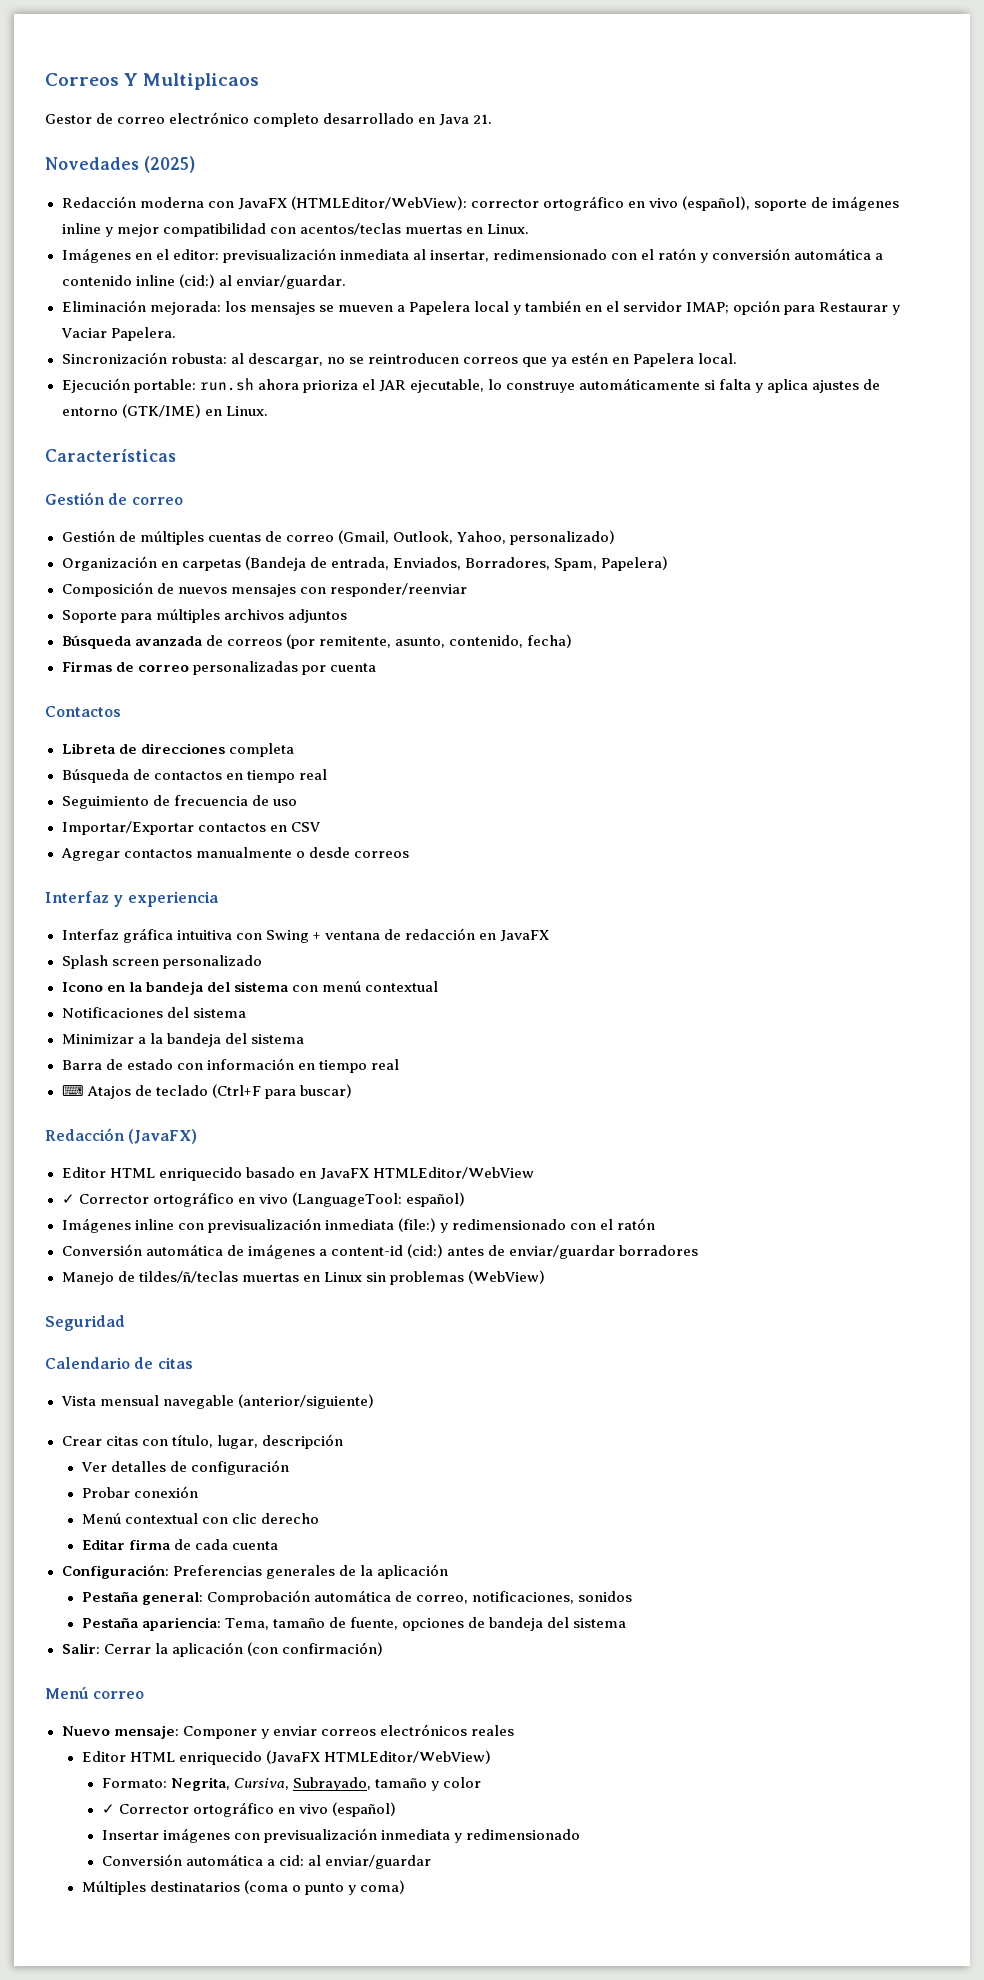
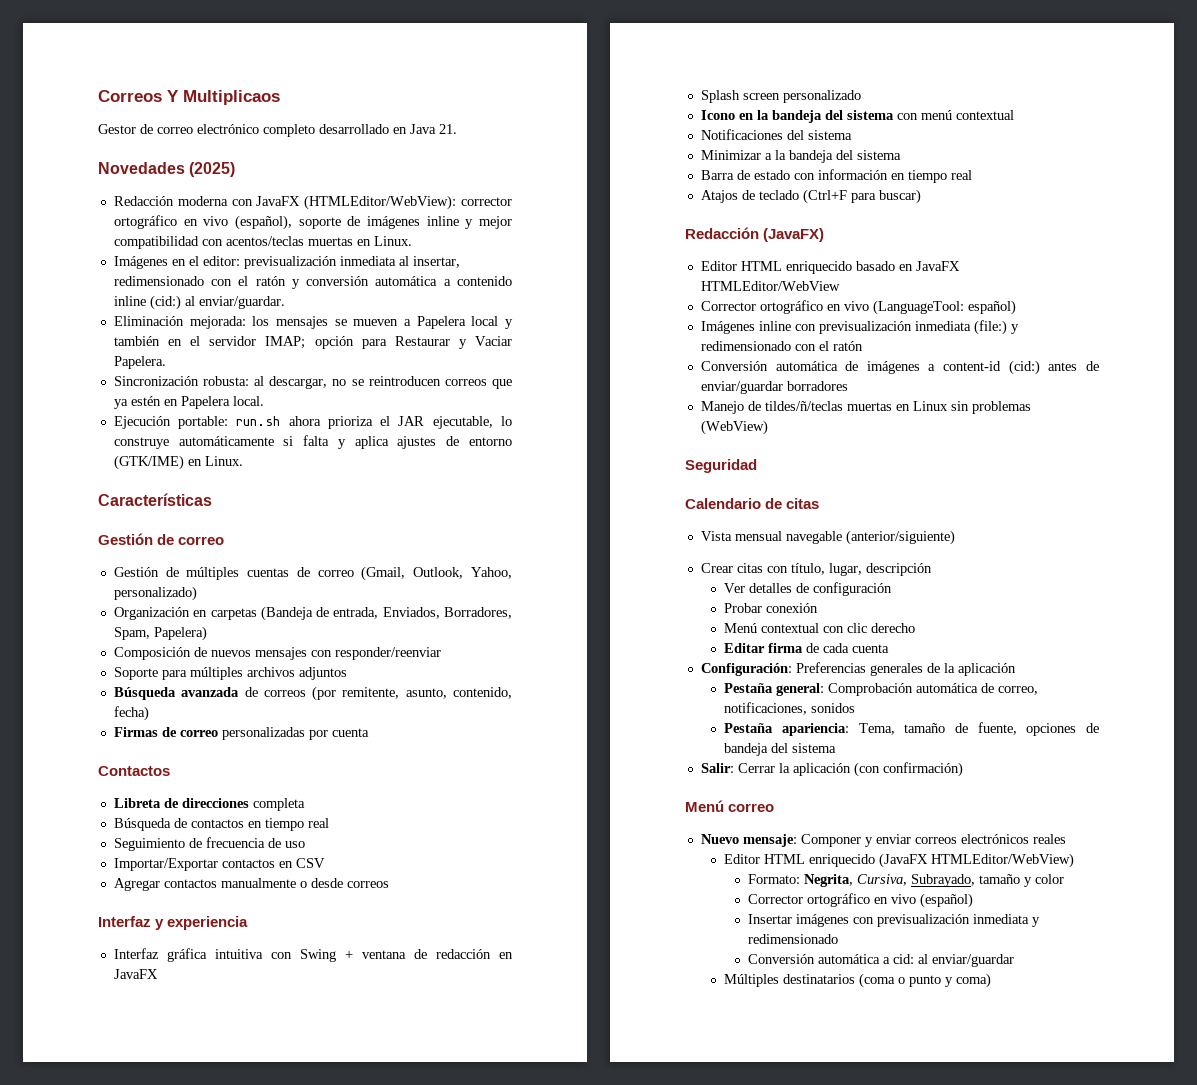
[61,1085,84,1096] ⌨ -> (972, 175) none
[61,1194,75,1204] ✓ -> (840, 286) none
[101,1804,115,1814] ✓ -> (1064, 879) none

